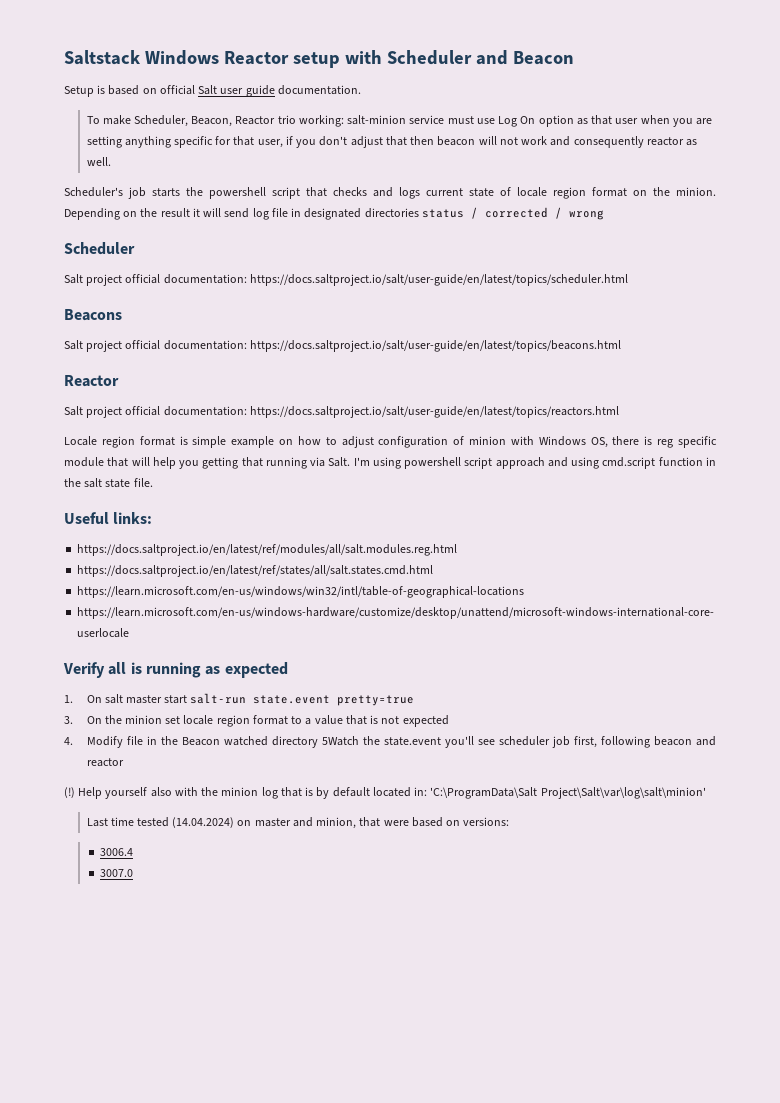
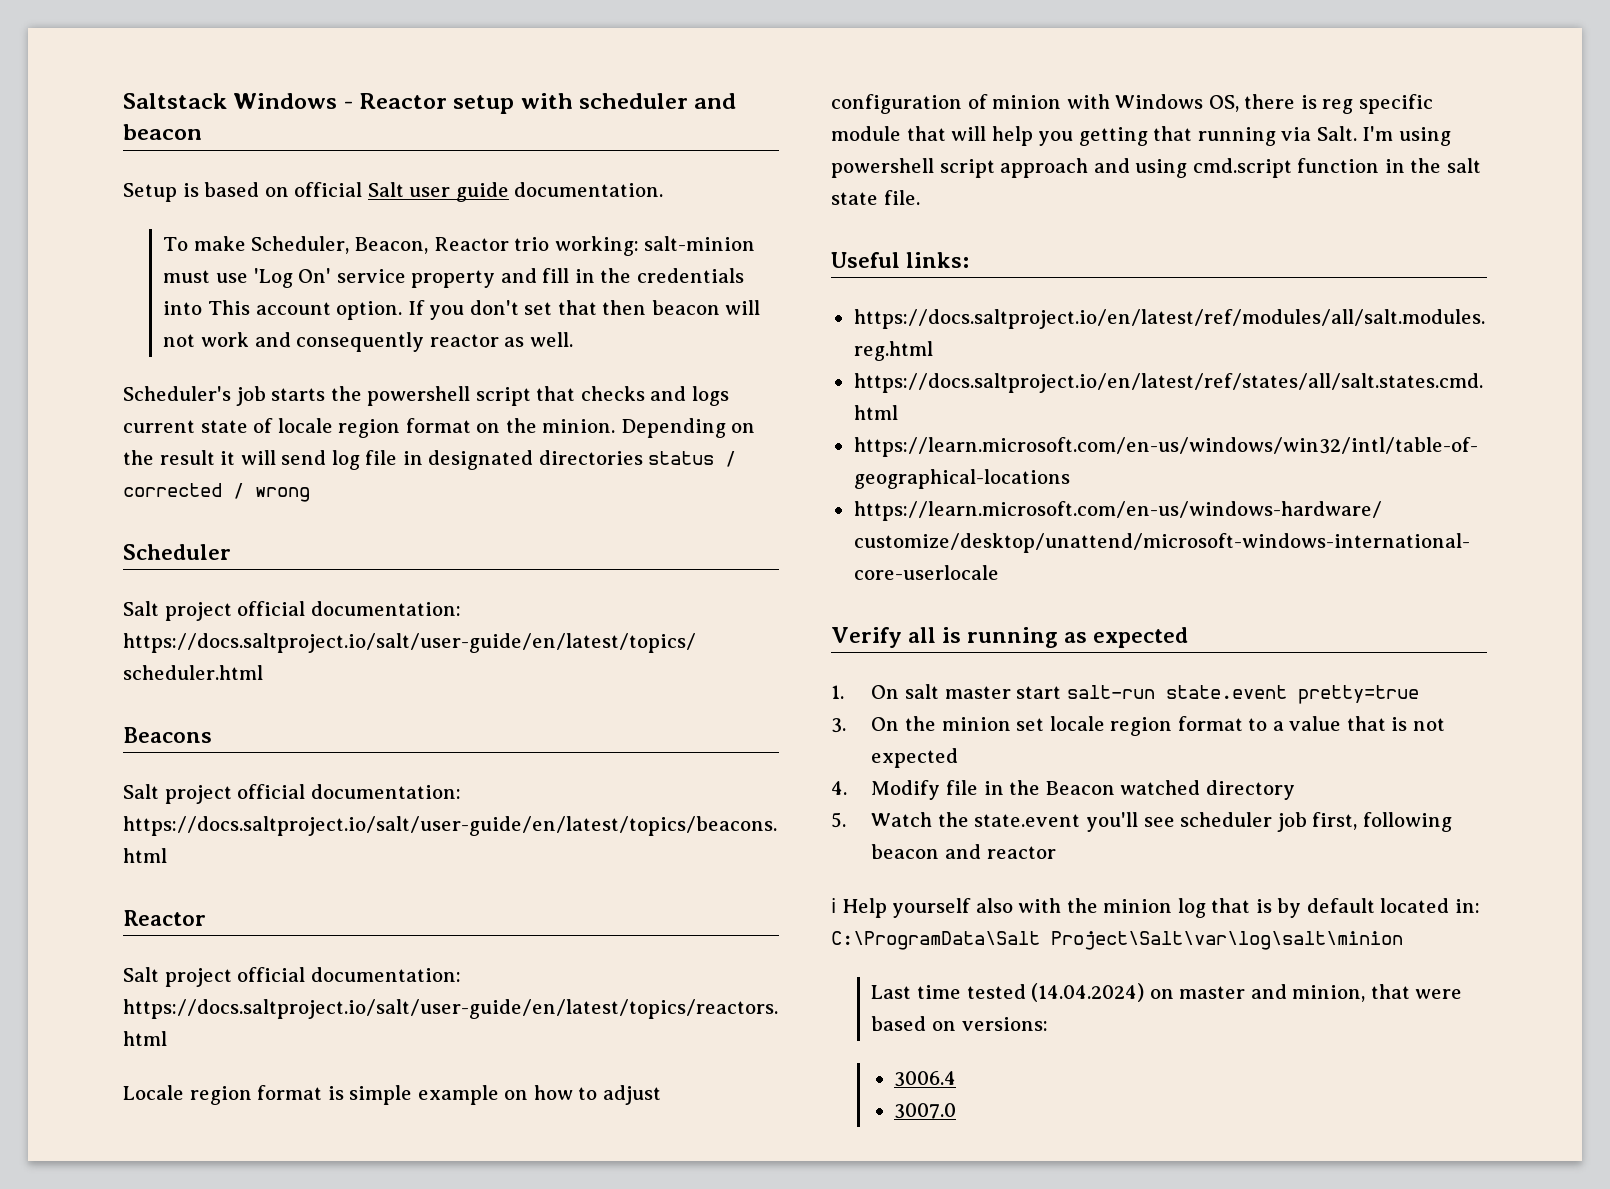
(219, 57) none -> [343,101,353,109] -
[386,50,574,65] Scheduler and Beacon -> [579,93,737,109] [123,124,202,140] scheduler and beacon
[409,115,445,124] service -> (756, 243) none
[498,115,713,127] [86,136,293,148] Log On option as that user when you are setting anything specific for that user, if -> [253,268,744,288] [163,300,425,320] 'Log On' service property and fill in the credentials into This account option. If
[350,136,383,148] adjust -> [524,302,553,315] set
[321,736,359,746] 5Watch -> [831,812,933,828] // 5. Watch
[64,787,75,798] (!) -> [831,898,836,913] ℹ
[430,787,706,799] 'C:\ProgramData\Salt Project\Salt\var\log\salt\minion' -> [831,931,1403,950] C:\ProgramData\Salt Project\Salt\var\log\salt\minion

